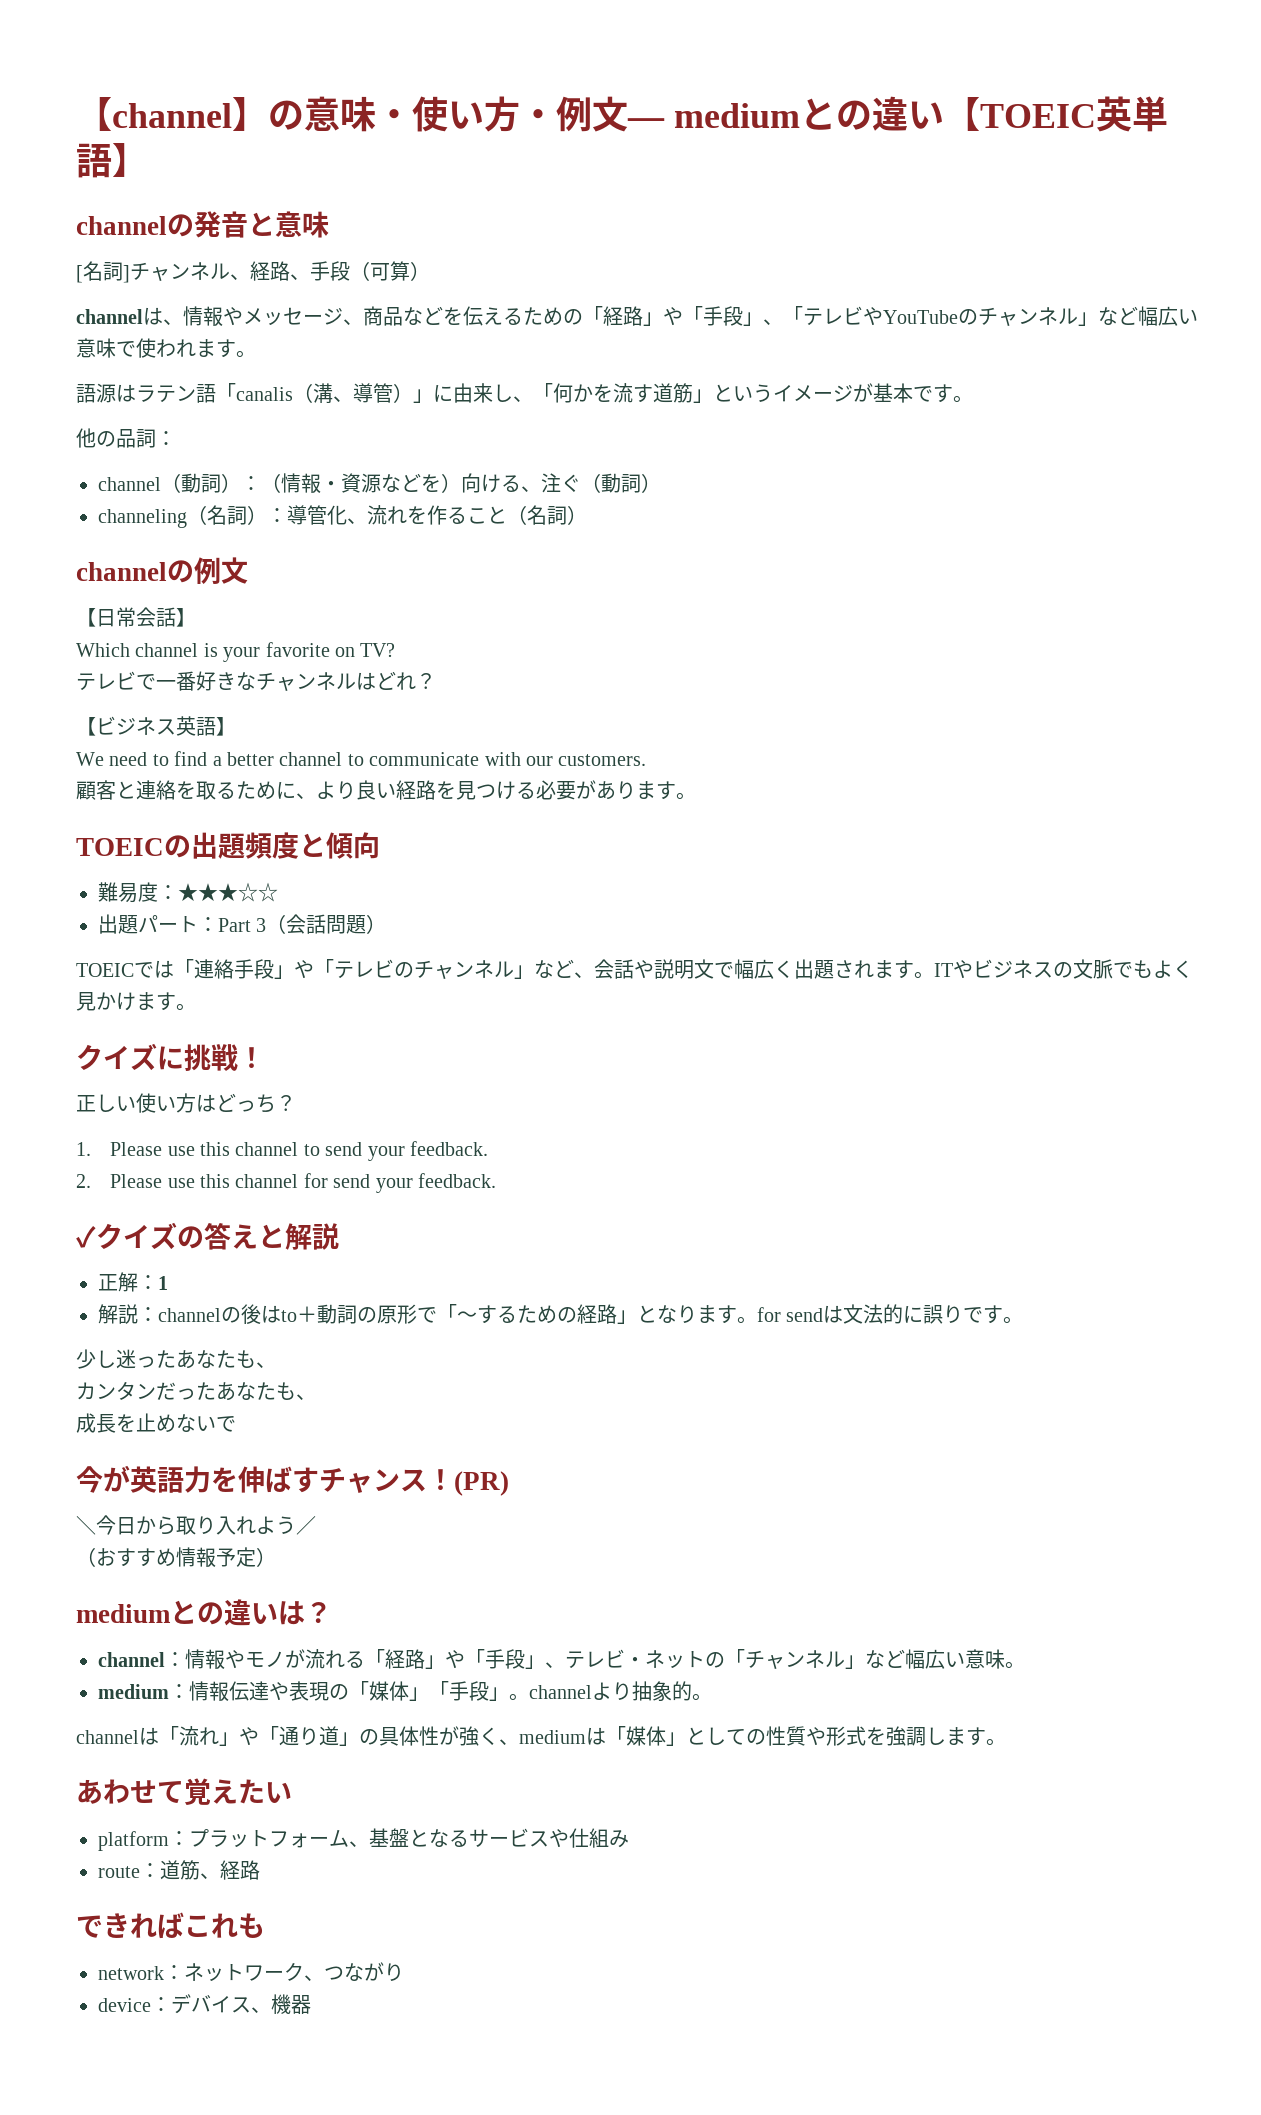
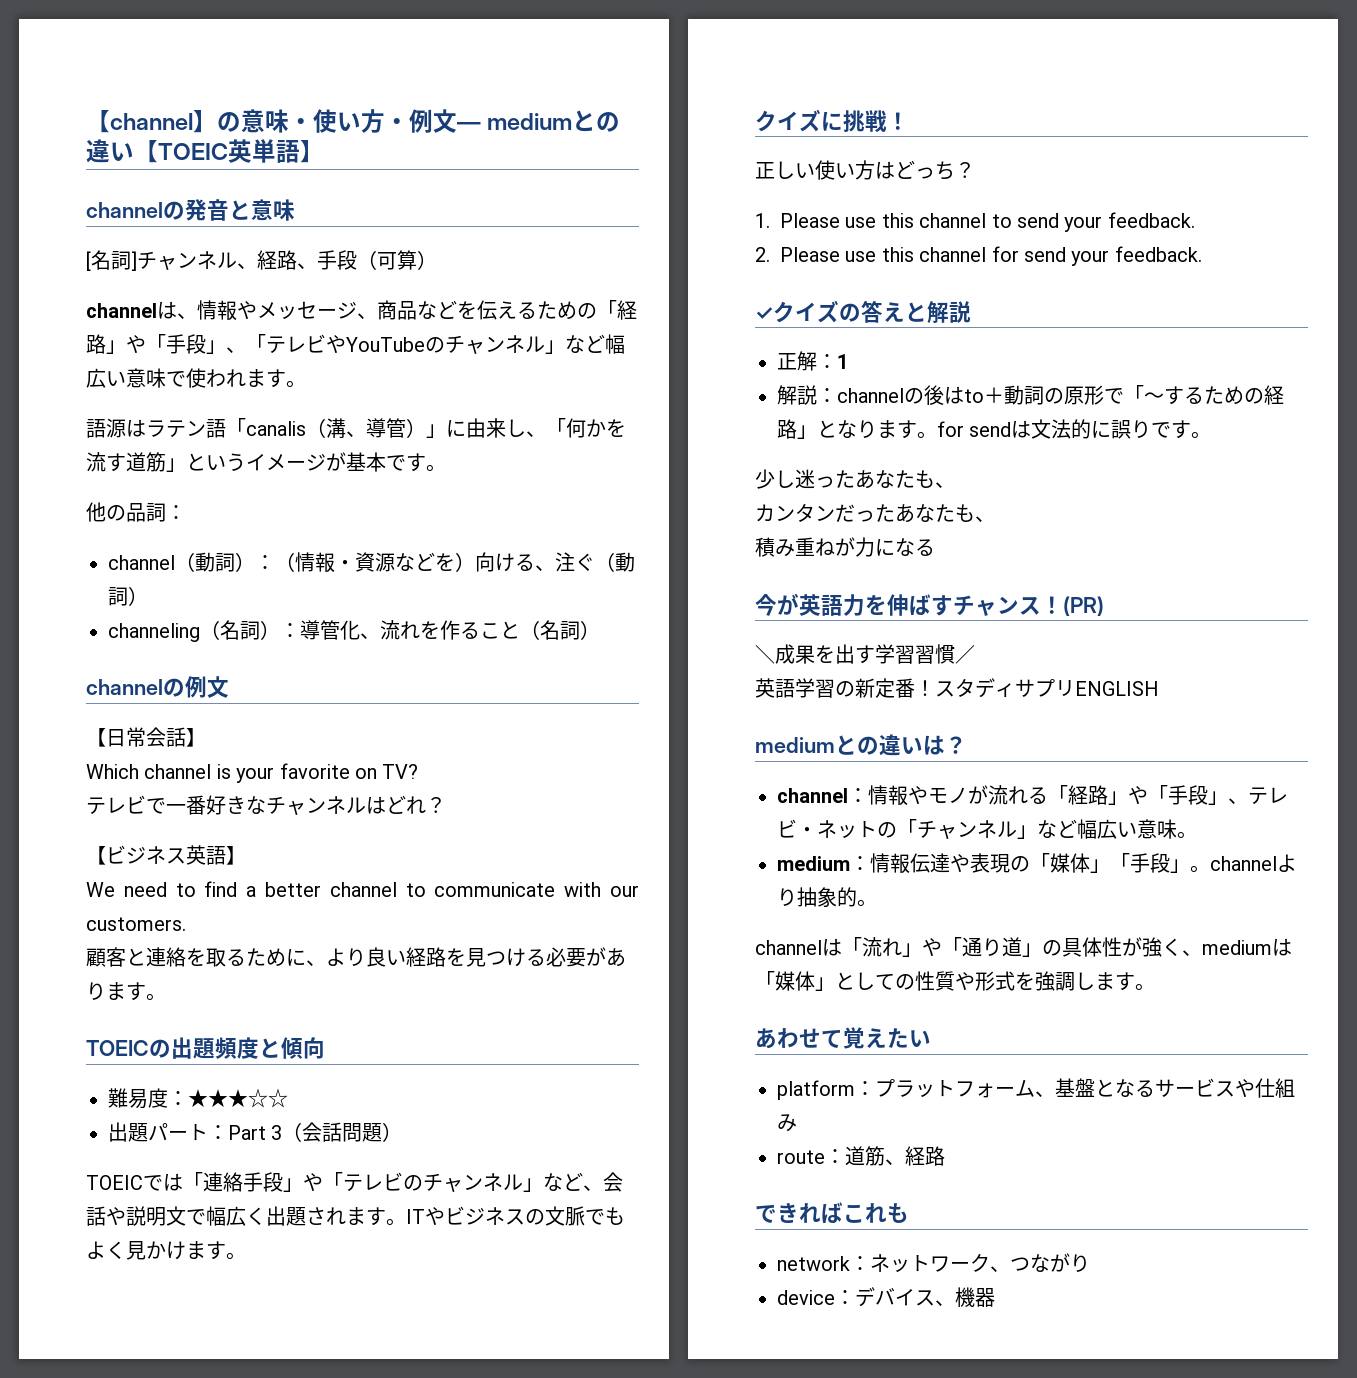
[76,1413,236,1433] 成長を止めないで -> [755,537,935,557] 積み重ねが力になる
[96,1515,316,1535] [76,1547,276,1568] 今日から取り入れよう／ // （おすすめ情報予定） -> [775,644,975,664] [755,678,1159,698] 成果を出す学習習慣／ // 英語学習の新定番！スタディサプリENGLISH

